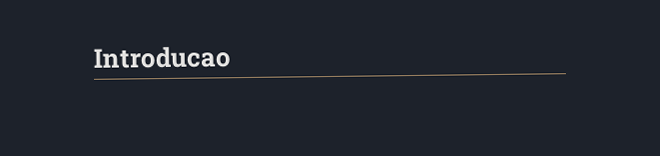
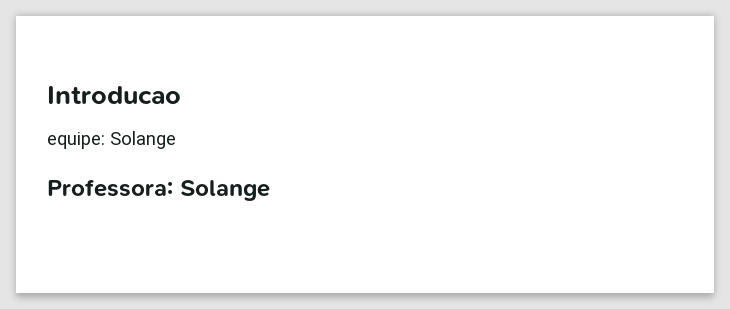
(231, 57) none -> [47,131,176,149] [47,179,270,201] // equipe: Solange // Professora: Solange

